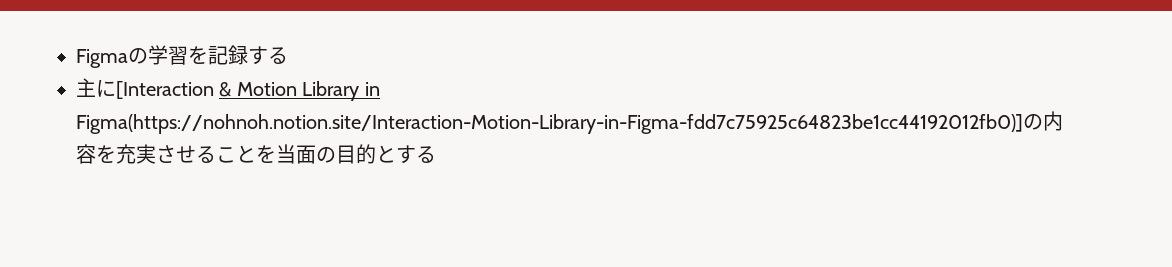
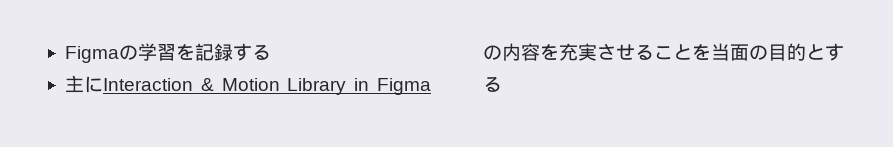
[116,81,214,99] [Interaction -> [102,78,193,91] Interaction
[76,114,1023,134] Figma(https://nohnoh.notion.site/Interaction-Motion-Library-in-Figma-fdd7c75925c64823be1cc44192012fb0)] -> [377,78,432,95] Figma

